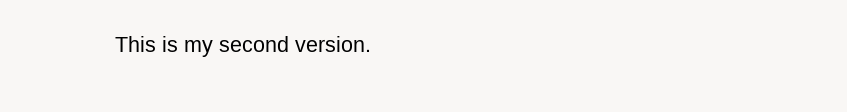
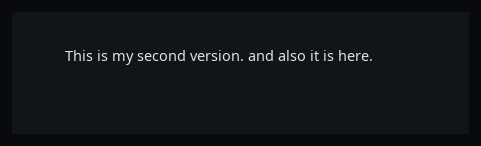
(371, 44) none -> [248,50,373,61] and also it is here.

